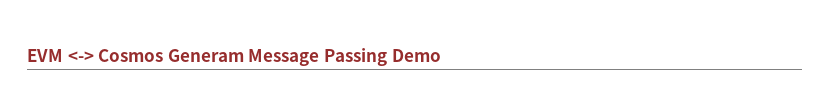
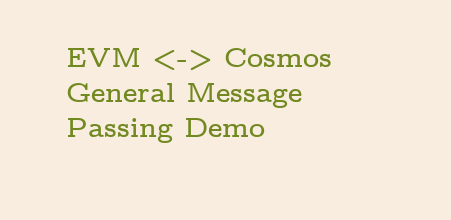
[167,49,244,62] Generam -> [66,83,175,102] General

